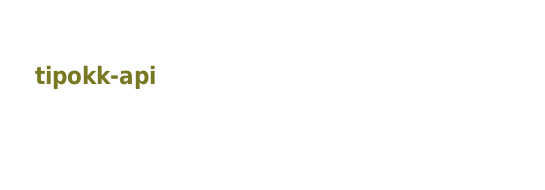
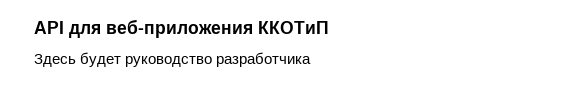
[35,65,156,89] tipokk-api -> [34,19,329,38] [34,52,312,67] API для веб-приложения ККОТиП // Здесь будет руководство разработчика

